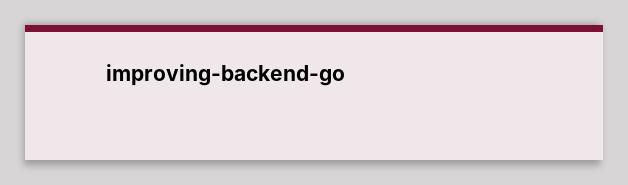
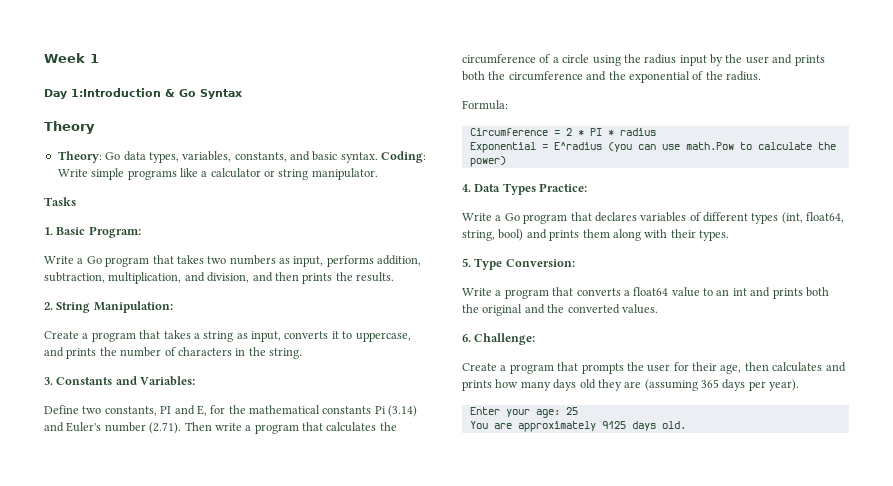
[106,64,345,86] improving-backend-go -> [44,53,99,63] [44,88,242,99] [44,121,95,134] [57,151,427,163] [57,168,378,180] [44,197,76,206] [44,226,141,238] [44,255,422,267] [44,272,394,284] [44,301,173,313] [44,330,411,342] [44,347,302,359] [44,376,196,386] [44,405,418,417] [44,422,397,434] [462,54,825,66] [462,71,761,83] [462,100,508,110] [469,128,656,136] [469,142,836,153] [469,156,506,167] [462,183,588,195] [462,212,845,224] [462,229,729,241] [462,258,575,270] [462,287,829,299] [462,304,658,316] [462,333,536,345] [462,362,846,374] [462,379,800,391] [469,407,578,418] [469,421,686,432] Week 1 // Day 1:Introduction & Go Syntax // Theory // Theory: Go data types, variables, constants, and basic syntax. Coding: Write simple programs like a calculator or string manipulator. // Tasks // 1. Basic Program: // Write a Go program that takes two numbers as input, performs addition, subtraction, multiplication, and division, and then prints the results. // 2. String Manipulation: // Create a program that takes a string as input, converts it to uppercase, and prints the number of characters in the string. // 3. Constants and Variables: // Define two constants, PI and E, for the mathematical constants Pi (3.14) and Euler's number (2.71). Then write a program that calculates the circumference of a circle using the radius input by the user and prints both the circumference and the exponential of the radius. // Formula: // Circumference = 2 * PI * radius // Exponential = E^radius (you can use math.Pow to calculate the power) // 4. Data Types Practice: // Write a Go program that declares variables of different types (int, float64, string, bool) and prints them along with their types. // 5. Type Conversion: // Write a program that converts a float64 value to an int and prints both the original and the converted values. // 6. Challenge: // Create a program that prompts the user for their age, then calculates and prints how many days old they are (assuming 365 days per year). // Enter your age: 25 // You are approximately 9125 days old.

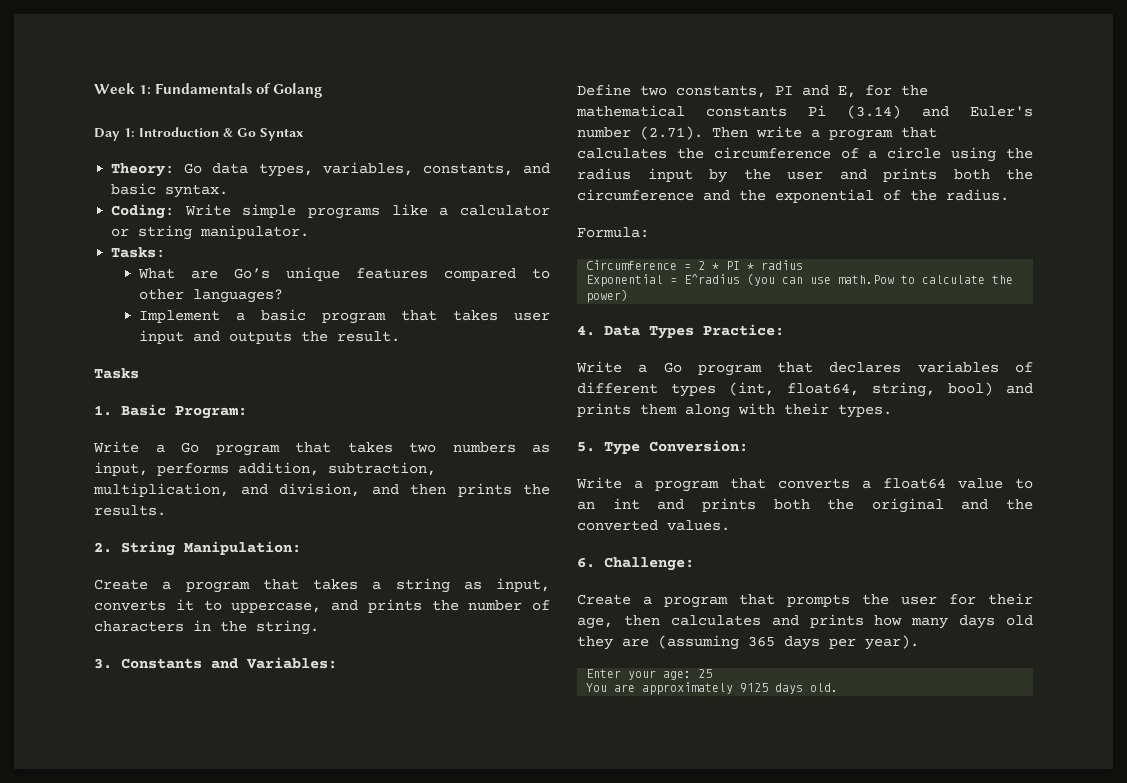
[90,54,99,63] 1 -> [139,83,323,98] 1: Fundamentals of Golang
[71,88,161,97] 1:Introduction -> [124,127,219,137] 1: Introduction
[44,121,95,134] // Theory -> (304, 134) none
(378, 157) none -> (229, 191) //
(378, 174) none -> [111,247,166,258] [138,267,550,281] [139,289,284,303] [139,309,550,324] [139,330,401,344] // Tasks: // What are Go’s unique features compared to other languages? // Implement a basic program that takes user input and outputs the result.

